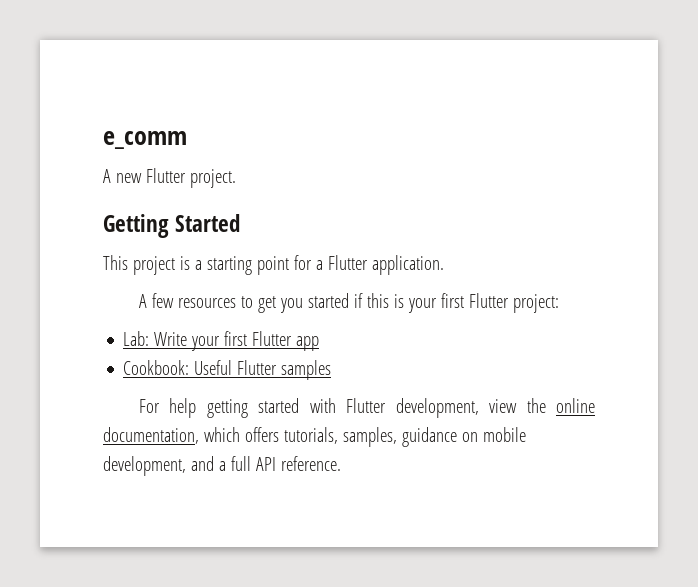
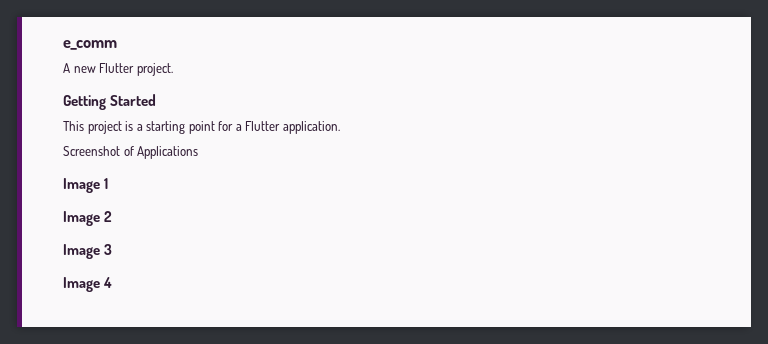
[138,293,559,313] [123,331,320,351] [123,360,332,380] [138,398,595,418] [103,427,526,447] [103,456,341,476] A few resources to get you started if this is your first Flutter project: // Lab: Write your first Flutter app // Cookbook: Useful Flutter samples // For help getting started with Flutter development, view the online documentation, which offers tutorials, samples, guidance on mobile development, and a full API reference. -> [63,146,199,159] [63,178,109,193] [63,211,113,226] [63,244,113,259] [63,277,113,292] Screenshot of Applications // Image 1 // Image 2 // Image 3 // Image 4

